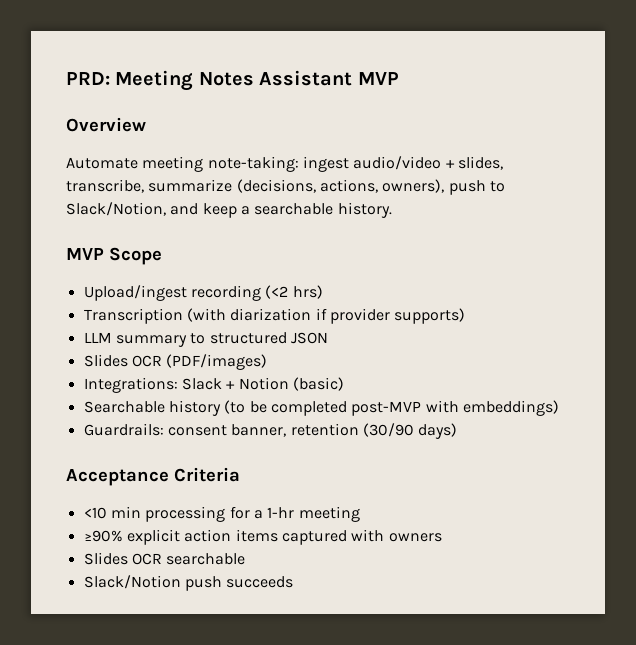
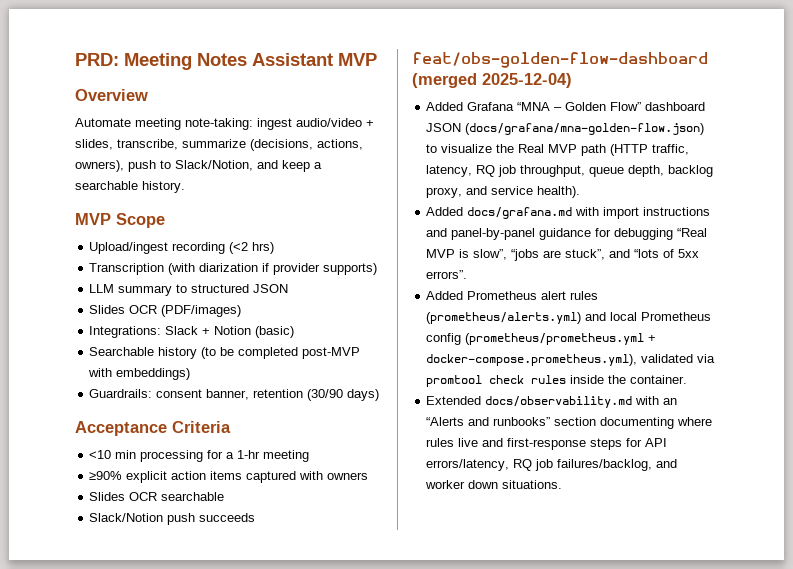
(294, 582) none -> [412,52,708,68] [412,73,572,88] [426,102,706,111] [426,123,705,135] [426,144,690,156] [426,165,714,177] [426,186,581,198] [426,207,711,219] [426,228,708,240] [426,249,700,261] [426,270,468,279] [426,291,599,300] [426,312,712,324] [426,333,657,345] [426,354,716,366] [426,375,688,387] [426,396,678,408] [426,417,713,429] [426,438,668,450] [426,459,678,471] [425,480,563,489] // feat/obs-golden-flow-dashboard (merged 2025-12-04) // Added Grafana “MNA – Golden Flow” dashboard JSON (docs/grafana/mna-golden-flow.json) to visualize the Real MVP path (HTTP traffic, latency, RQ job throughput, queue depth, backlog proxy, and service health). // Added docs/grafana.md with import instructions and panel-by-panel guidance for debugging “Real MVP is slow”, “jobs are stuck”, and “lots of 5xx errors”. // Added Prometheus alert rules (prometheus/alerts.yml) and local Prometheus config (prometheus/prometheus.yml + docker-compose.prometheus.yml), validated via promtool check rules inside the container. // Extended docs/observability.md with an “Alerts and runbooks” section documenting where rules live and first-response steps for API errors/latency, RQ job failures/backlog, and worker down situations.

